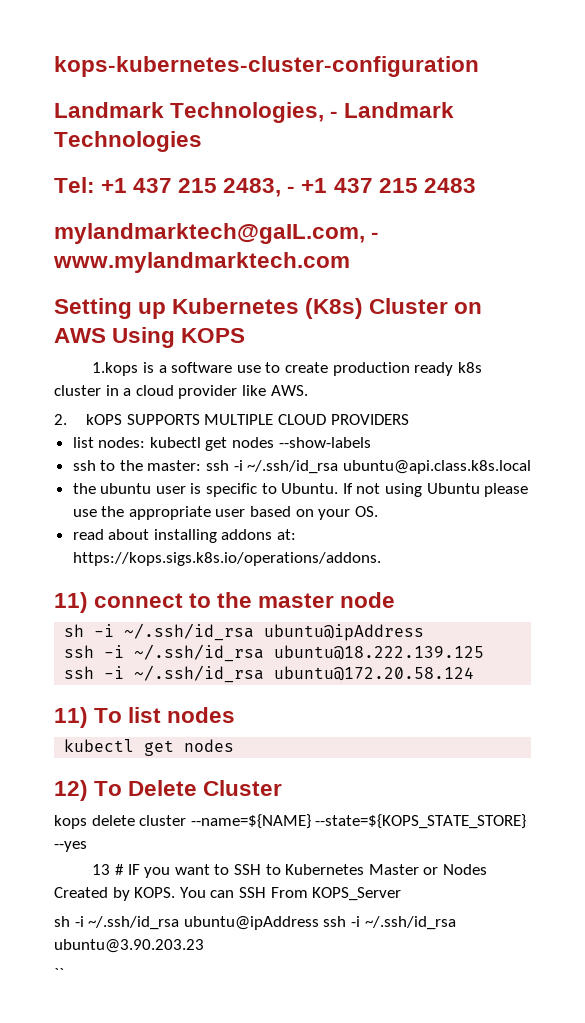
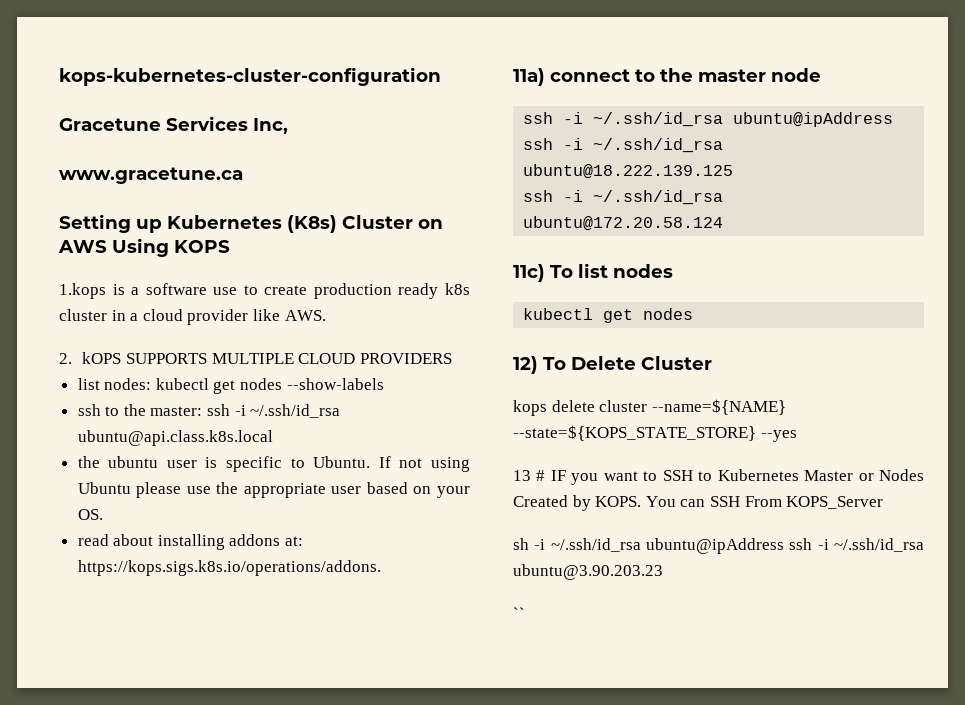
[54,102,455,123] [54,131,202,152] [54,177,476,197] [54,223,380,244] [53,252,350,273] Landmark Technologies, - Landmark Technologies // Tel: +1 437 215 2483, - +1 437 215 2483 // mylandmarktech@gaIL.com, - www.mylandmarktech.com -> [59,116,288,134] [59,167,243,184] Gracetune Services Inc, // www.gracetune.ca
[54,592,88,613] 11) -> [513,68,545,86] 11a)
[64,624,85,637] sh -> [523,112,554,124] ssh
[54,707,88,728] 11) -> [513,264,545,282] 11c)

